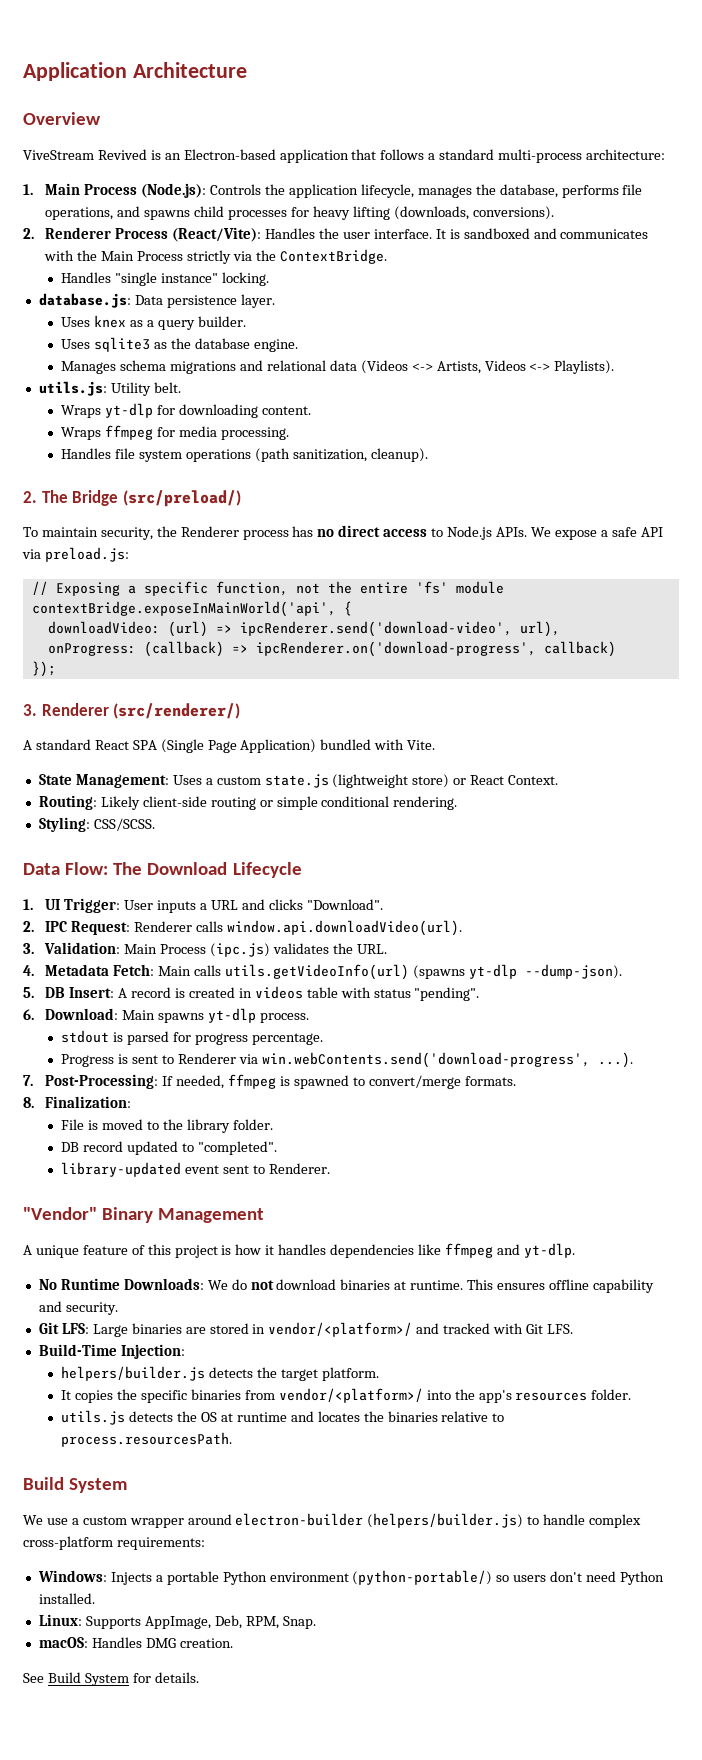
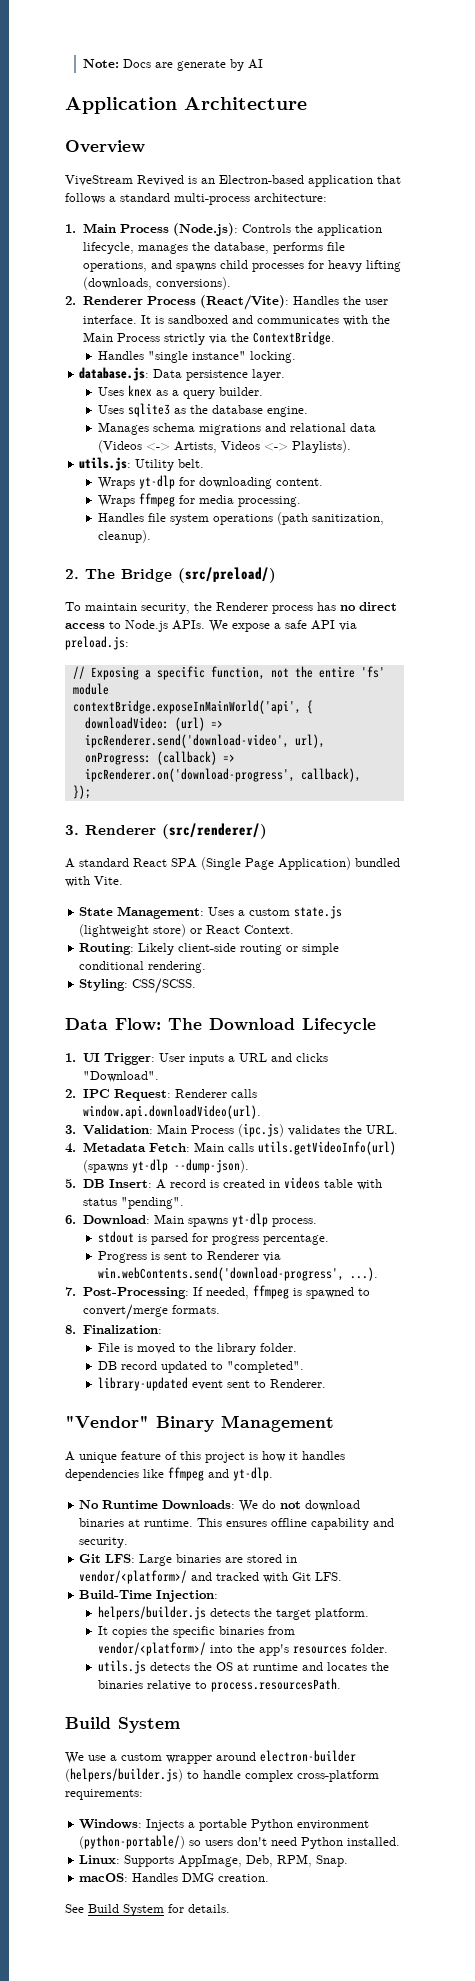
(23, 71) none -> [83,59,264,71] Note: Docs are generate by AI //
[543,641,616,657] callback) -> [300,768,361,782] callback),

